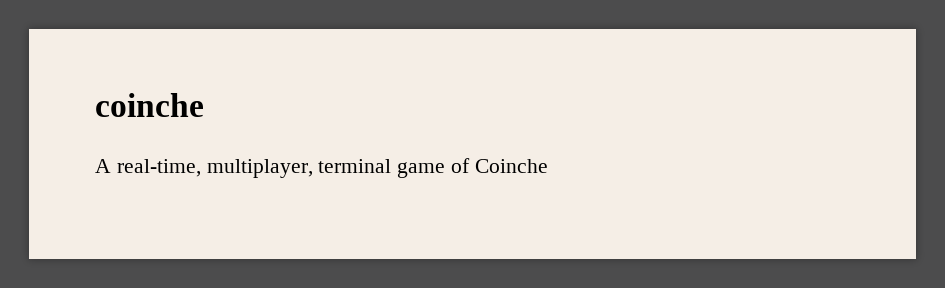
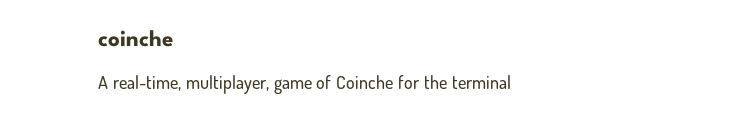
[318,159,392,173] terminal -> (269, 84) none
(548, 166) none -> [398,75,511,89] for the terminal

